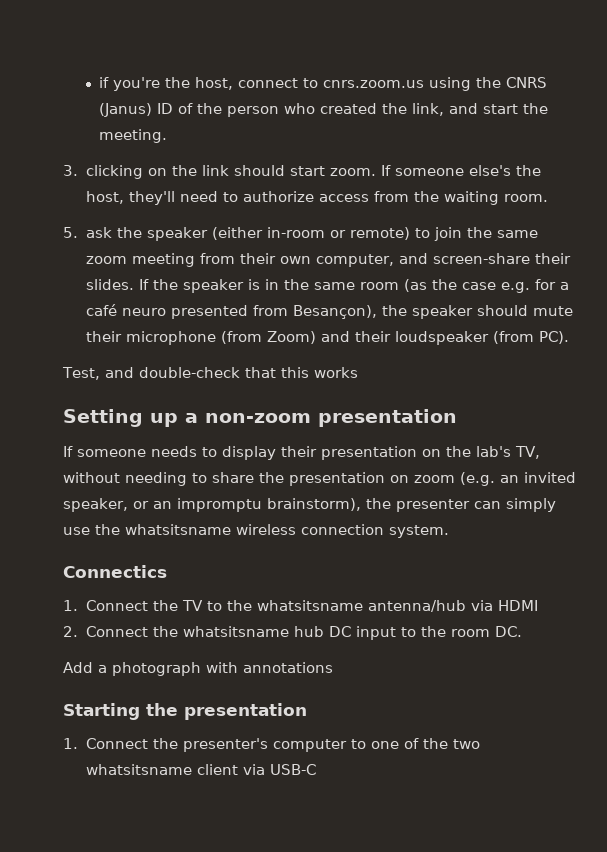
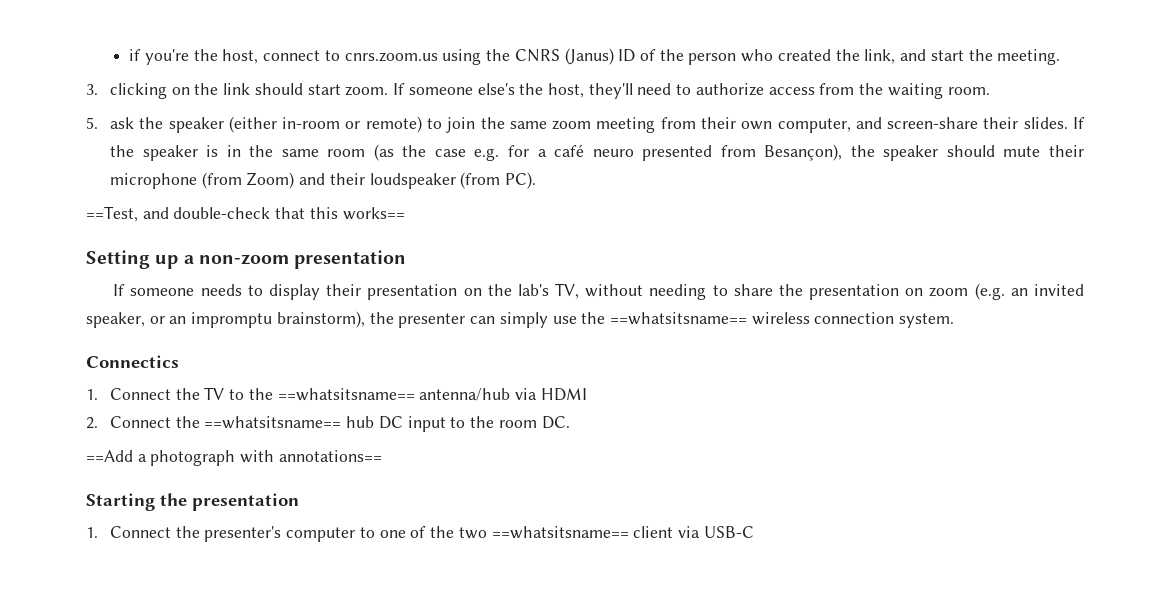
[62,367,100,380] Test, -> [86,206,138,222] ==Test,
[313,367,358,378] works -> [342,207,405,220] works==
[125,524,231,535] whatsitsname -> [609,312,747,325] ==whatsitsname==
[256,600,363,611] whatsitsname -> [277,388,415,401] ==whatsitsname==
[182,626,289,637] whatsitsname -> [204,416,342,429] ==whatsitsname==
[63,662,93,673] Add -> [86,450,133,462] ==Add
[243,662,333,673] annotations -> [278,450,382,462] annotations==
[85,764,192,775] whatsitsname -> [491,526,629,539] ==whatsitsname==

